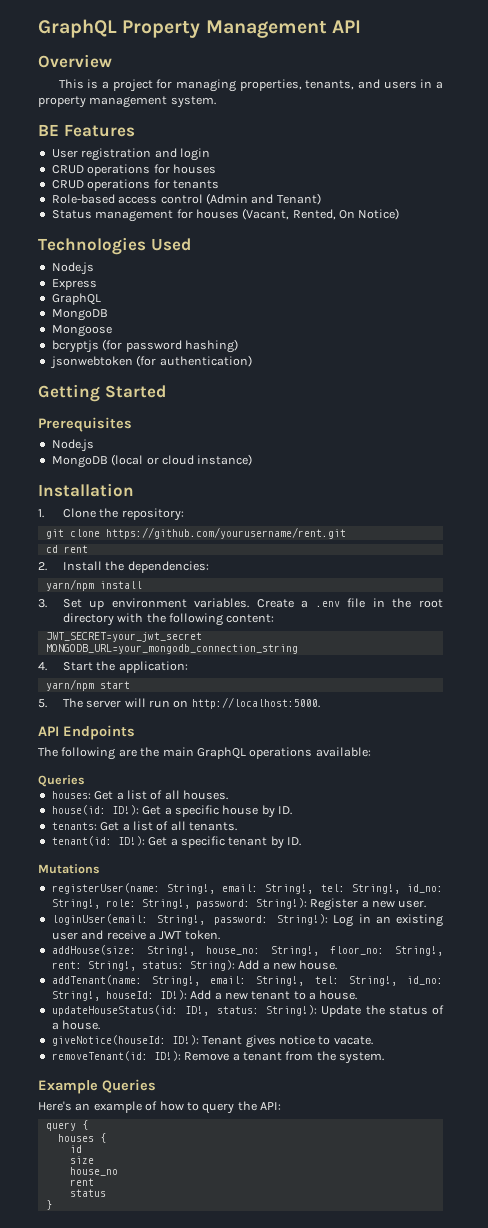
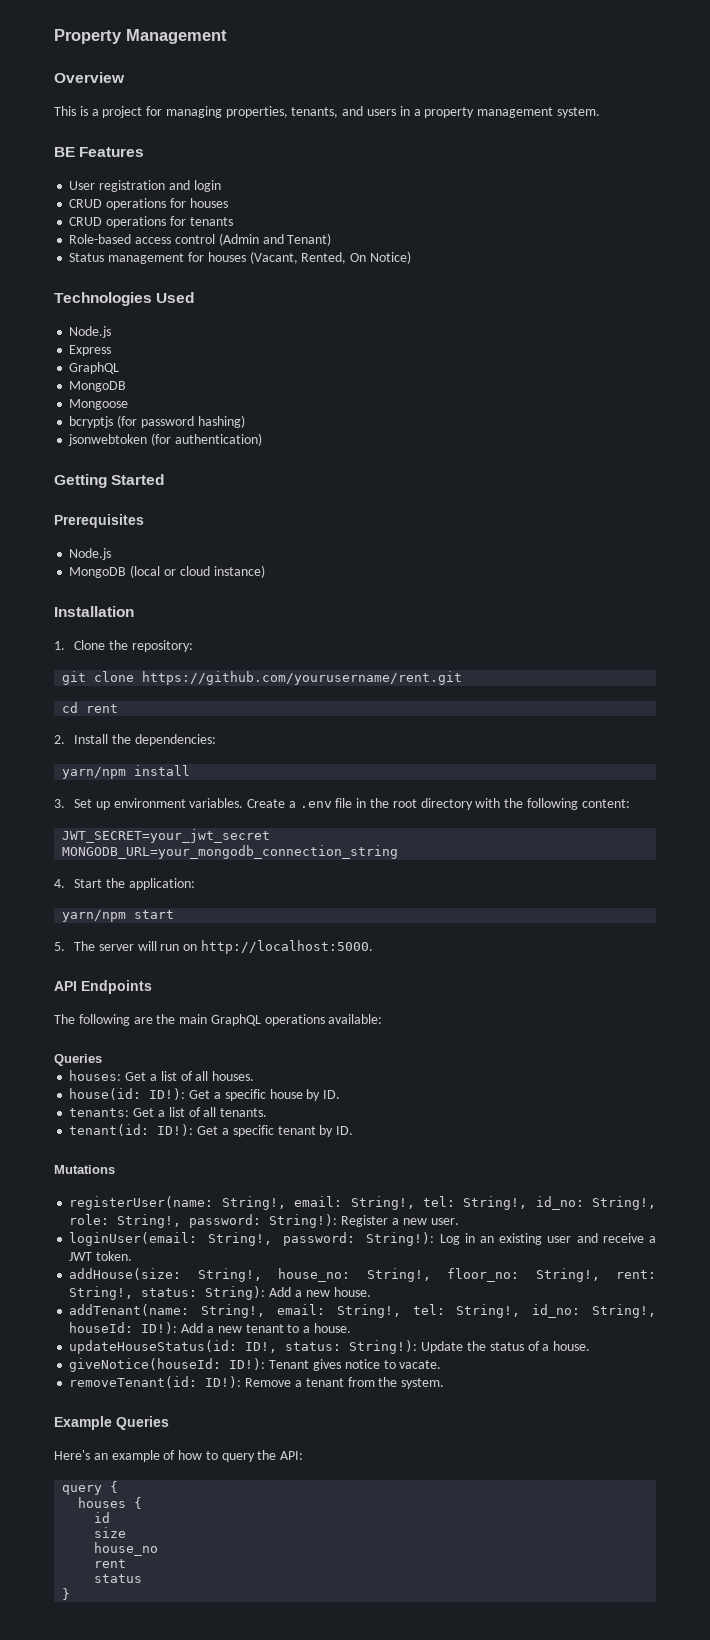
[38,19,117,38] GraphQL -> (54, 36) none
[331,20,361,33] API -> (227, 36) none

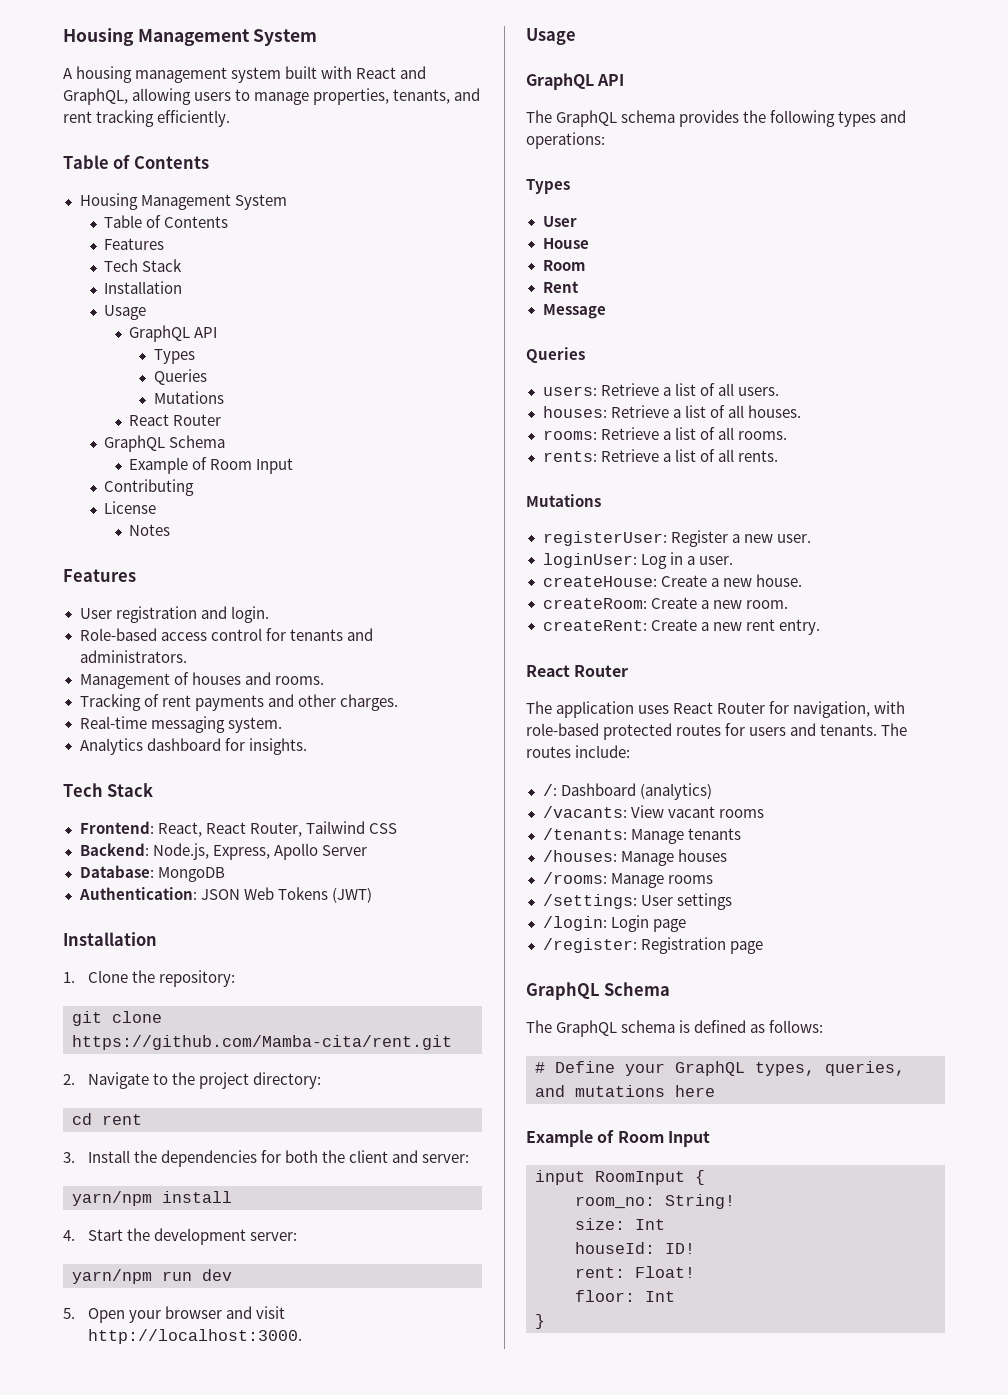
[54,29,227,44] [54,72,125,83] [54,106,600,118] [54,147,145,157] [69,180,221,192] [69,198,228,210] [69,216,233,228] [69,233,332,246] [69,251,411,264] [54,292,195,306] [69,326,112,338] [69,345,112,356] [69,362,120,374] [69,381,127,392] [69,399,129,410] [69,415,245,428] [68,433,262,446] [54,474,165,488] [54,514,144,528] [69,548,112,560] [69,565,265,578] Property Management // Overview // This is a project for managing properties, tenants, and users in a property management system. // BE Features // User registration and login // CRUD operations for houses // CRUD operations for tenants // Role-based access control (Admin and Tenant) // Status management for houses (Vacant, Rented, On Notice) // Technologies Used // Node.js // Express // GraphQL // MongoDB // Mongoose // bcryptjs (for password hashing) // jsonwebtoken (for authentication) // Getting Started // Prerequisites // Node.js // MongoDB (local or cloud instance) -> [63,28,318,46] [63,66,427,83] [63,88,481,105] [63,110,231,127] [63,155,209,169] [79,193,287,210] [104,215,229,228] [104,238,165,250] [104,259,183,272] [104,281,183,294] [104,305,147,320] [129,325,218,342] [153,349,195,364] [153,369,207,385] [153,391,224,404] [129,414,222,426] [104,435,226,452] [129,457,294,474] [104,479,195,496] [104,501,157,514] [129,524,171,536] [63,569,136,582] [79,606,269,623] [79,628,373,641] [79,650,187,663] [79,672,324,689] [79,694,398,711] [79,716,282,733] [79,738,307,755] [63,783,154,797] [79,821,397,837] [79,843,367,860] [79,865,225,882] [78,887,372,903] Housing Management System // A housing management system built with React and GraphQL, allowing users to manage properties, tenants, and rent tracking efficiently. // Table of Contents // Housing Management System // Table of Contents // Features // Tech Stack // Installation // Usage // GraphQL API // Types // Queries // Mutations // React Router // GraphQL Schema // Example of Room Input // Contributing // License // Notes // Features // User registration and login. // Role-based access control for tenants and administrators. // Management of houses and rooms. // Tracking of rent payments and other charges. // Real-time messaging system. // Analytics dashboard for insights. // Tech Stack // Frontend: React, React Router, Tailwind CSS // Backend: Node.js, Express, Apollo Server // Database: MongoDB // Authentication: JSON Web Tokens (JWT)
[142,671,463,685] https://github.com/yourusername/rent.git -> [72,1035,452,1050] [63,1072,321,1089] https://github.com/Mamba-cita/rent.git // 2. Navigate to the project directory:
[54,735,65,744] 2. -> [63,1152,75,1163] 3.
[134,734,216,746] [62,765,191,779] [54,798,630,810] [62,829,271,843] [62,845,399,859] [54,878,195,890] [62,910,175,922] [54,940,373,954] [54,980,152,994] [54,1014,383,1026] [54,1054,102,1066] dependencies: // yarn/npm install // 3. Set up environment variables. Create a .env file in the root directory with the following content: // JWT_SECRET=your_jwt_secret // MONGODB_URL=your_mongodb_connection_string // 4. Start the application: // yarn/npm start // 5. The server will run on http://localhost:5000. // API Endpoints // The following are the main GraphQL operations available: // Queries -> [160,1150,470,1167] [72,1191,232,1206] [63,1228,297,1245] [72,1269,232,1284] [63,1306,285,1323] [87,1329,302,1344] [526,28,576,45] [526,73,625,90] [526,110,907,127] [526,132,605,149] [526,179,570,194] [542,216,577,227] [542,238,589,249] [542,260,585,271] [542,281,579,293] [542,304,606,319] [526,347,585,363] [542,383,779,396] dependencies for both the client and server: // yarn/npm install // 4. Start the development server: // yarn/npm run dev // 5. Open your browser and visit http://localhost:3000. // Usage // GraphQL API // The GraphQL schema provides the following types and operations: // Types // User // House // Room // Rent // Message // Queries // users: Retrieve a list of all users.
[125,1072,147,1081] Get -> [610,405,669,418] Retrieve
[69,1088,341,1101] [69,1107,268,1117] [69,1124,354,1137] [54,1165,115,1174] [69,1196,656,1210] [69,1214,459,1228] [69,1232,656,1246] [69,1251,133,1261] [69,1268,656,1282] [69,1286,371,1300] [69,1304,656,1318] [69,1322,351,1334] [69,1340,591,1354] [69,1358,442,1372] [69,1376,445,1389] [54,1416,169,1430] [54,1450,304,1462] [62,1481,119,1495] [78,1497,143,1509] [94,1512,111,1523] [94,1527,127,1538] [94,1542,159,1556] [94,1559,127,1568] [94,1574,143,1583] house(id: ID!): Get a specific house by ID. // tenants: Get a list of all tenants. // tenant(id: ID!): Get a specific tenant by ID. // Mutations // registerUser(name: String!, email: String!, tel: String!, id_no: String!, role: String!, password: String!): Register a new user. // loginUser(email: String!, password: String!): Log in an existing user and receive a JWT token. // addHouse(size: String!, house_no: String!, floor_no: String!, rent: String!, status: String): Add a new house. // addTenant(name: String!, email: String!, tel: String!, id_no: String!, houseId: ID!): Add a new tenant to a house. // updateHouseStatus(id: ID!, status: String!): Update the status of a house. // giveNotice(houseId: ID!): Tenant gives notice to vacate. // removeTenant(id: ID!): Remove a tenant from the system. // Example Queries // Here's an example of how to query the API: // query { // houses { // id // size // house_no // rent // status -> [542,427,787,440] [542,449,778,462] [526,494,601,507] [542,530,811,547] [542,552,733,569] [542,574,802,587] [542,597,788,609] [542,619,820,635] [526,665,629,677] [526,701,906,718] [526,723,908,740] [526,745,631,758] [542,783,712,800] [542,805,764,818] [542,828,741,844] [542,849,727,866] [542,872,713,888] [542,893,732,910] [542,915,686,932] [542,937,763,954] [526,982,671,1000] [526,1020,824,1037] [535,1061,905,1076] [535,1085,715,1097] [526,1130,710,1147] [535,1170,705,1185] [575,1194,735,1209] [575,1218,665,1230] [575,1242,695,1254] [575,1266,695,1278] [575,1290,675,1302] rooms: Retrieve a list of all rooms. // rents: Retrieve a list of all rents. // Mutations // registerUser: Register a new user. // loginUser: Log in a user. // createHouse: Create a new house. // createRoom: Create a new room. // createRent: Create a new rent entry. // React Router // The application uses React Router for navigation, with role-based protected routes for users and tenants. The routes include: // /: Dashboard (analytics) // /vacants: View vacant rooms // /tenants: Manage tenants // /houses: Manage houses // /rooms: Manage rooms // /settings: User settings // /login: Login page // /register: Registration page // GraphQL Schema // The GraphQL schema is defined as follows: // # Define your GraphQL types, queries, and mutations here // Example of Room Input // input RoomInput { // room_no: String! // size: Int // houseId: ID! // rent: Float! // floor: Int

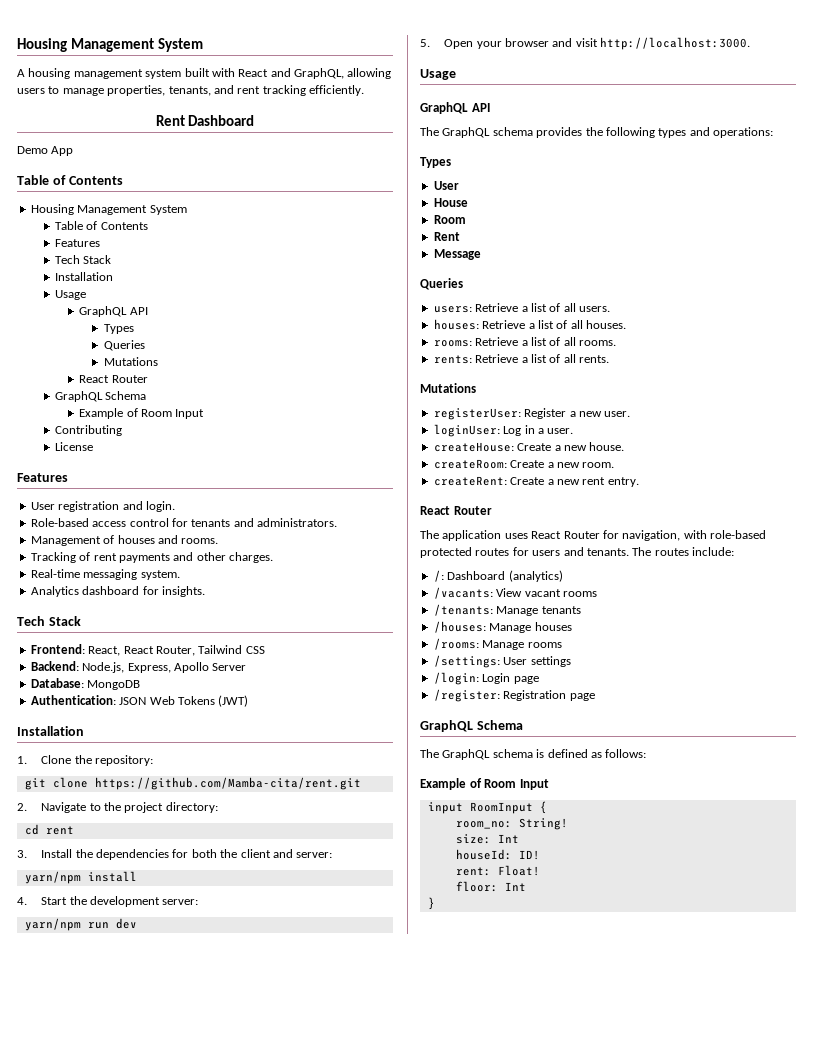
(231, 118) none -> [155,115,255,126] [17,146,74,156] // Rent Dashboard // Demo App
[129,524,171,536] // Notes -> (94, 446) none
[535,1061,905,1076] [535,1085,715,1097] // # Define your GraphQL types, queries, and mutations here -> (647, 753) none

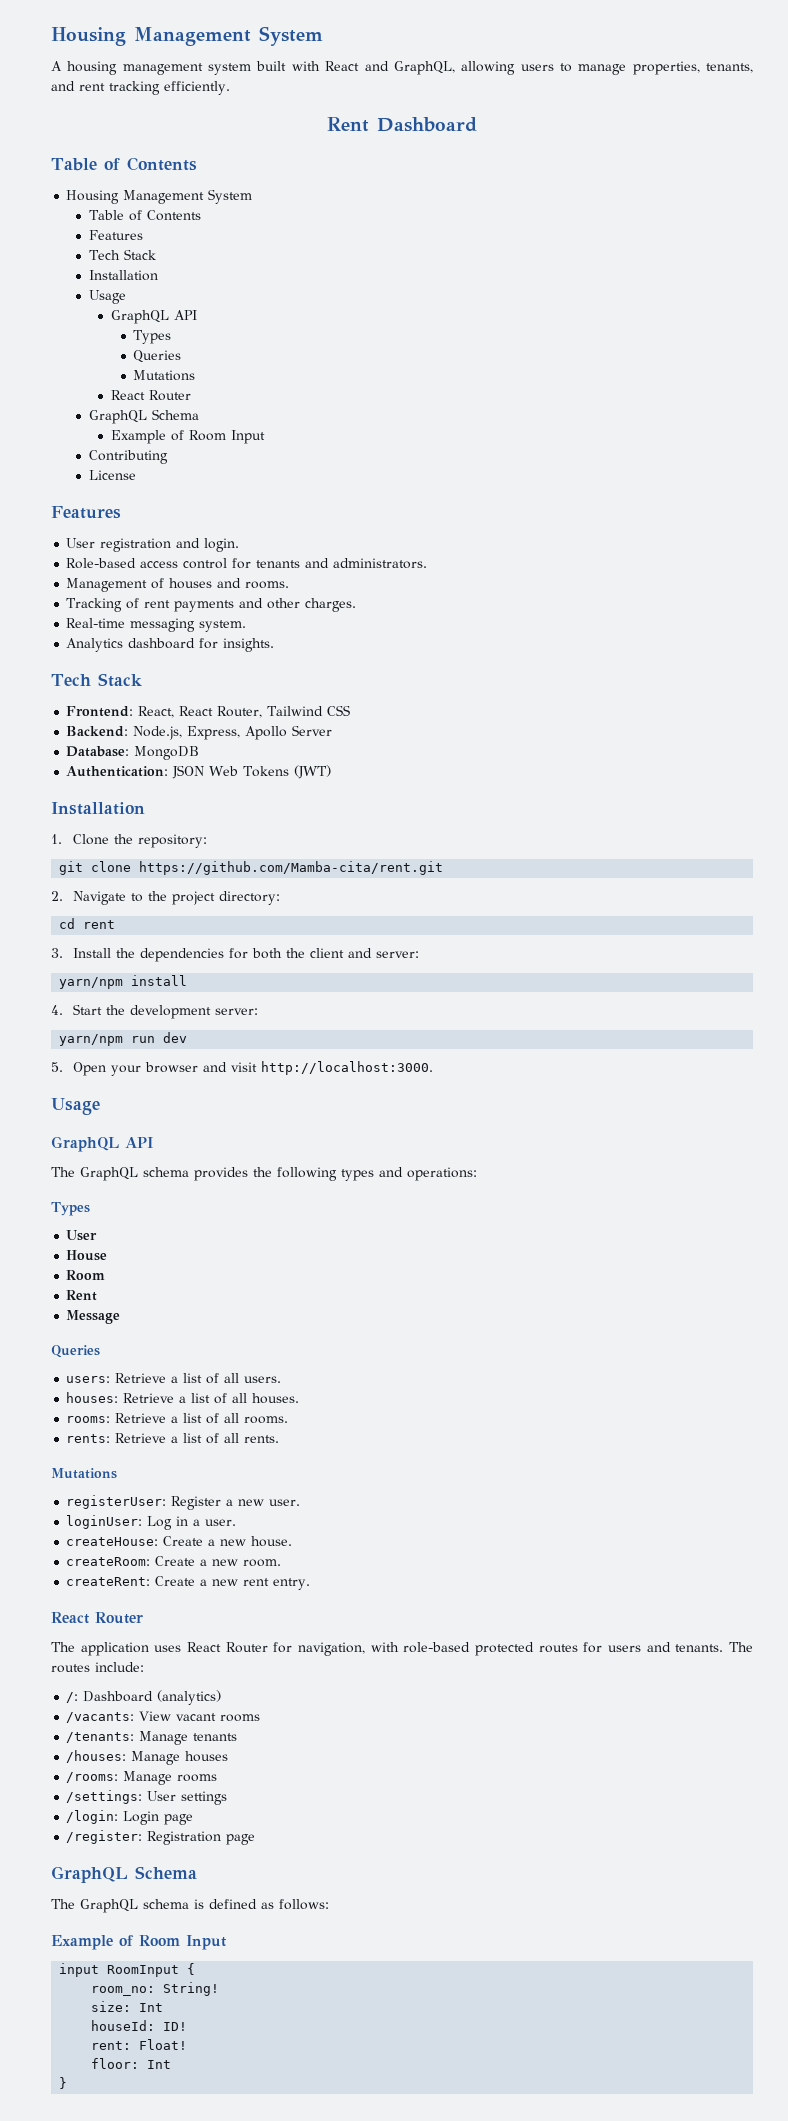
[17,146,74,156] // Demo App -> (477, 124) none

